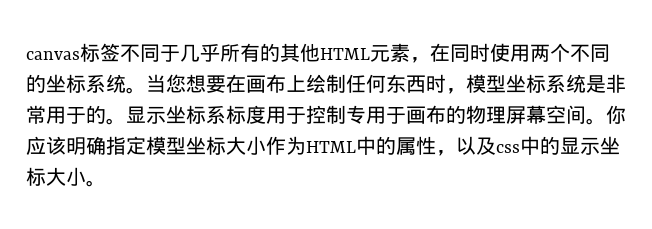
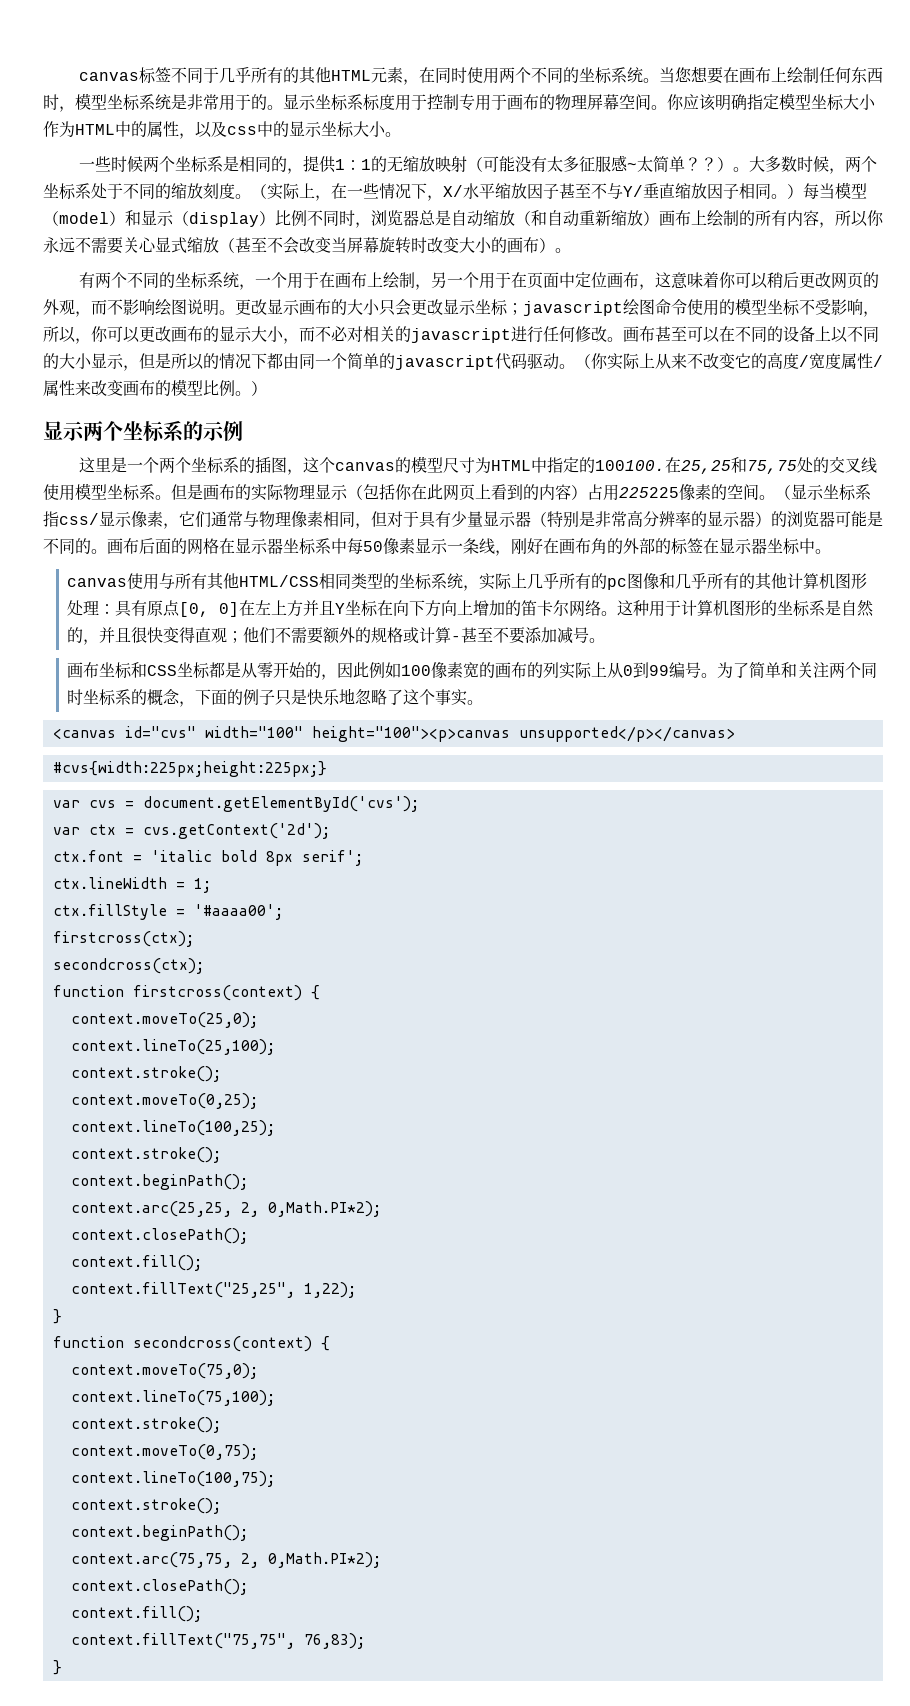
(106, 183) none -> [78,155,877,174] [43,182,867,201] [43,210,884,228] [43,237,571,254] [78,272,879,290] [43,298,879,317] [43,326,879,344] [43,352,883,371] [43,379,267,396] [43,420,243,442] [78,456,877,475] [43,483,871,501] [43,510,883,529] [43,538,831,556] [67,573,868,591] [67,600,875,617] [67,627,606,645] [67,662,878,680] [67,688,484,707] [52,726,735,742] [52,761,327,777] [52,796,419,812] [52,823,330,839] [52,850,363,866] [52,877,211,893] [52,904,283,920] [52,931,194,947] [52,958,204,974] [52,985,320,1001] [70,1012,258,1028] [70,1039,275,1055] [70,1066,221,1082] [70,1093,258,1109] [70,1120,275,1136] [70,1147,221,1163] [70,1174,248,1190] [70,1201,381,1217] [70,1228,248,1244] [70,1255,202,1271] [70,1282,356,1298] [52,1309,62,1324] [52,1336,330,1352] [70,1363,258,1379] [70,1390,275,1406] [70,1417,221,1433] [70,1444,258,1460] [70,1471,275,1487] [70,1498,221,1514] [70,1525,248,1541] [70,1552,381,1568] [70,1579,248,1595] [70,1606,202,1622] [70,1633,365,1649] [52,1660,62,1675] // 一些时候两个坐标系是相同的，提供1：1的无缩放映射（可能没有太多征服感~太简单？？）。大多数时候，两个坐标系处于不同的缩放刻度。（实际上，在一些情况下，X/水平缩放因子甚至不与Y/垂直缩放因子相同。）每当模型（model）和显示（display）比例不同时，浏览器总是自动缩放（和自动重新缩放）画布上绘制的所有内容，所以你永远不需要关心显式缩放（甚至不会改变当屏幕旋转时改变大小的画布）。 // 有两个不同的坐标系统，一个用于在画布上绘制，另一个用于在页面中定位画布，这意味着你可以稍后更改网页的外观，而不影响绘图说明。更改显示画布的大小只会更改显示坐标；javascript绘图命令使用的模型坐标不受影响，所以，你可以更改画布的显示大小，而不必对相关的javascript进行任何修改。画布甚至可以在不同的设备上以不同的大小显示，但是所以的情况下都由同一个简单的javascript代码驱动。（你实际上从来不改变它的高度/宽度属性/属性来改变画布的模型比例。） // 显示两个坐标系的示例 // 这里是一个两个坐标系的插图，这个canvas的模型尺寸为HTML中指定的100100.在25,25和75,75处的交叉线使用模型坐标系。但是画布的实际物理显示（包括你在此网页上看到的内容）占用225225像素的空间。（显示坐标系指css/显示像素，它们通常与物理像素相同，但对于具有少量显示器（特别是非常高分辨率的显示器）的浏览器可能是不同的。画布后面的网格在显示器坐标系中每50像素显示一条线，刚好在画布角的外部的标签在显示器坐标中。 // canvas使用与所有其他HTML/CSS相同类型的坐标系统，实际上几乎所有的pc图像和几乎所有的其他计算机图形处理：具有原点[0, 0]在左上方并且Y坐标在向下方向上增加的笛卡尔网络。这种用于计算机图形的坐标系是自然的，并且很快变得直观；他们不需要额外的规格或计算-甚至不要添加减号。 // 画布坐标和CSS坐标都是从零开始的，因此例如100像素宽的画布的列实际上从0到99编号。为了简单和关注两个同时坐标系的概念，下面的例子只是快乐地忽略了这个事实。 // <canvas id="cvs" width="100" height="100"><p>canvas unsupported</p></canvas> // #cvs{width:225px;height:225px;} // var cvs = document.getElementById('cvs'); // var ctx = cvs.getContext('2d'); // ctx.font = 'italic bold 8px serif'; // ctx.lineWidth = 1; // ctx.fillStyle = '#aaaa00'; // firstcross(ctx); // secondcross(ctx); // function firstcross(context) { // context.moveTo(25,0); // context.lineTo(25,100); // context.stroke(); // context.moveTo(0,25); // context.lineTo(100,25); // context.stroke(); // context.beginPath(); // context.arc(25,25, 2, 0,Math.PI*2); // context.closePath(); // context.fill(); // context.fillText("25,25", 1,22); // } // function secondcross(context) { // context.moveTo(75,0); // context.lineTo(75,100); // context.stroke(); // context.moveTo(0,75); // context.lineTo(100,75); // context.stroke(); // context.beginPath(); // context.arc(75,75, 2, 0,Math.PI*2); // context.closePath(); // context.fill(); // context.fillText("75,75", 76,83); // }

